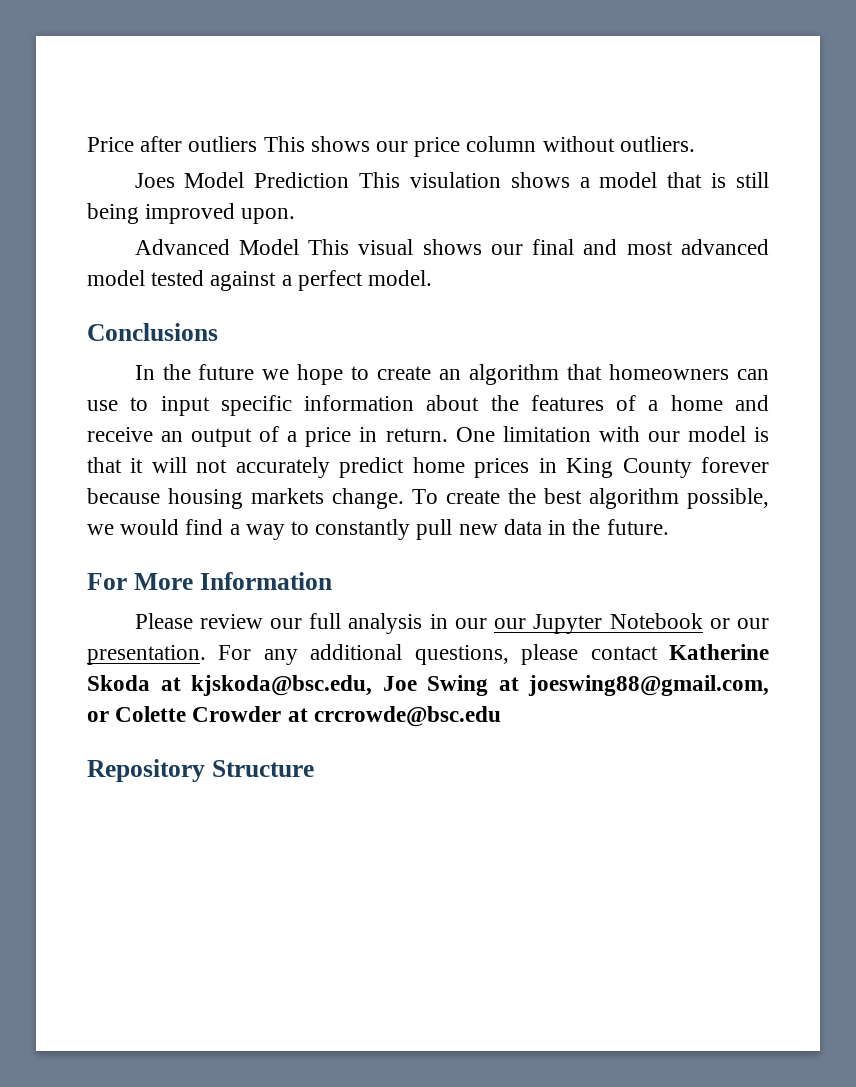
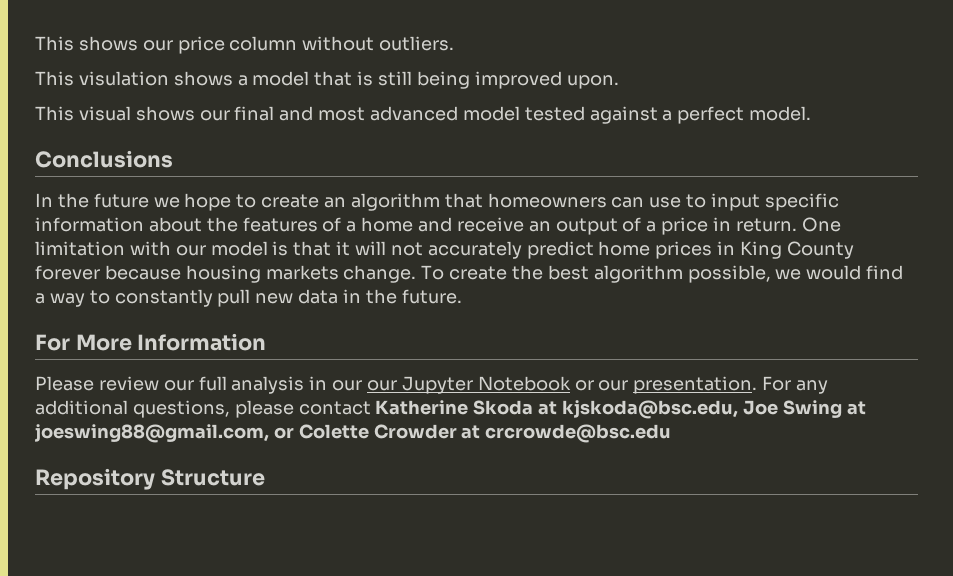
[87,136,258,152] Price after outliers -> (35, 43) none
[134,172,350,188] Joes Model Prediction -> (455, 43) none
[134,239,299,255] Advanced Model -> (619, 82) none

